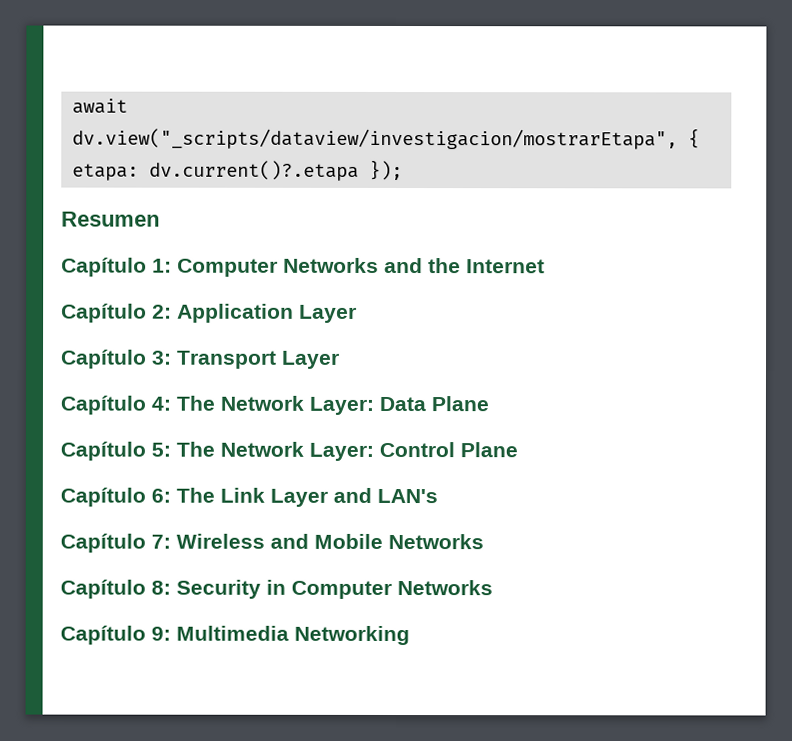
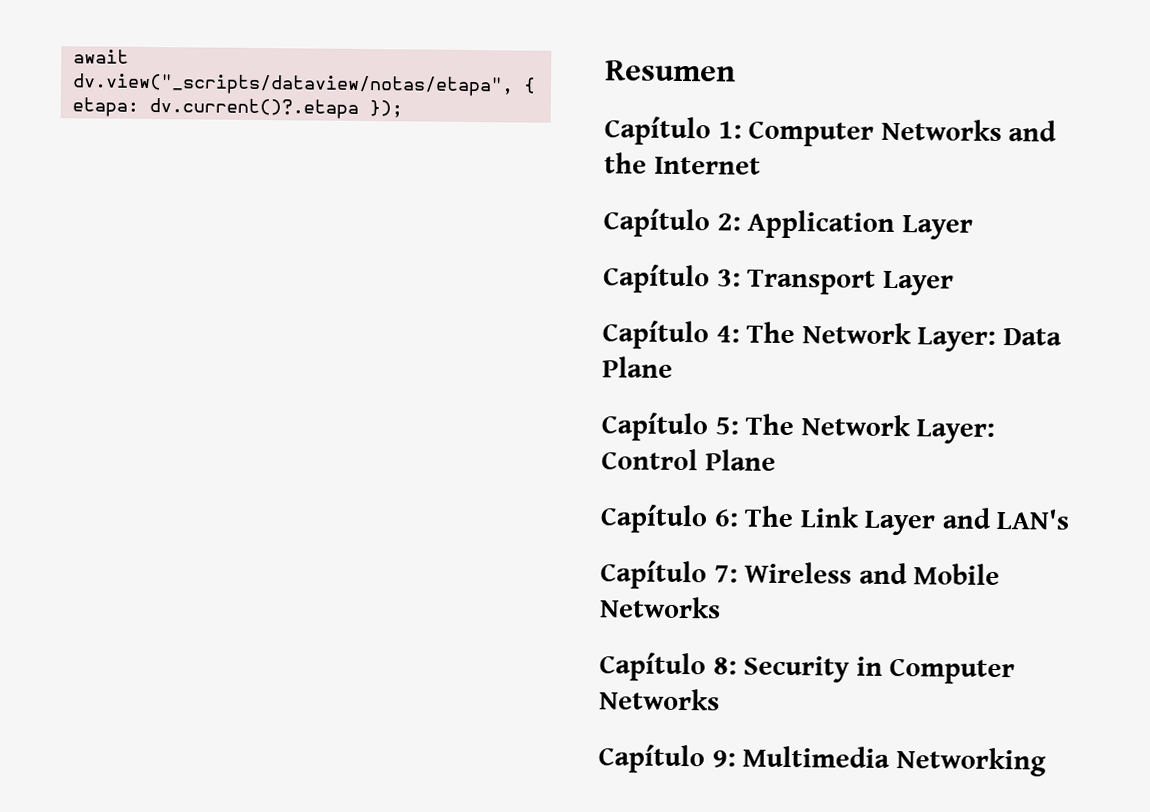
[72,128,679,150] dv.view("_scripts/dataview/investigacion/mostrarEtapa", -> [71,73,514,97] dv.view("_scripts/dataview/notas/etapa",

